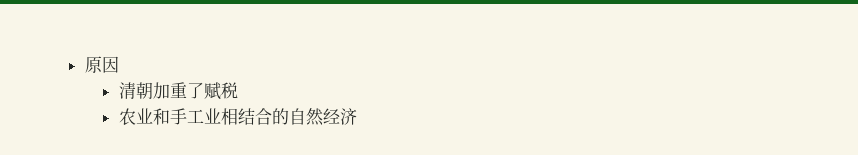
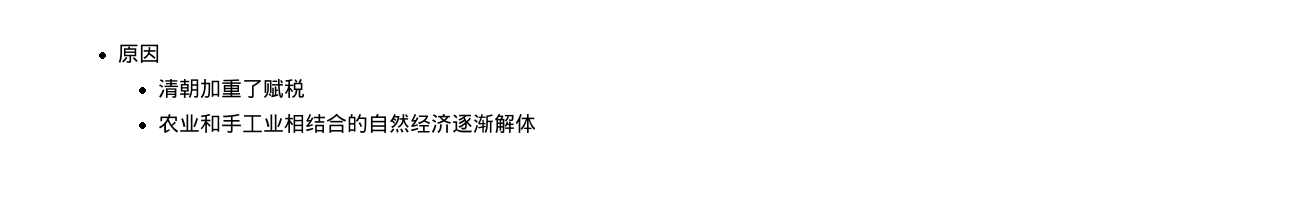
(357, 116) none -> [451,113,536,133] 逐渐解体

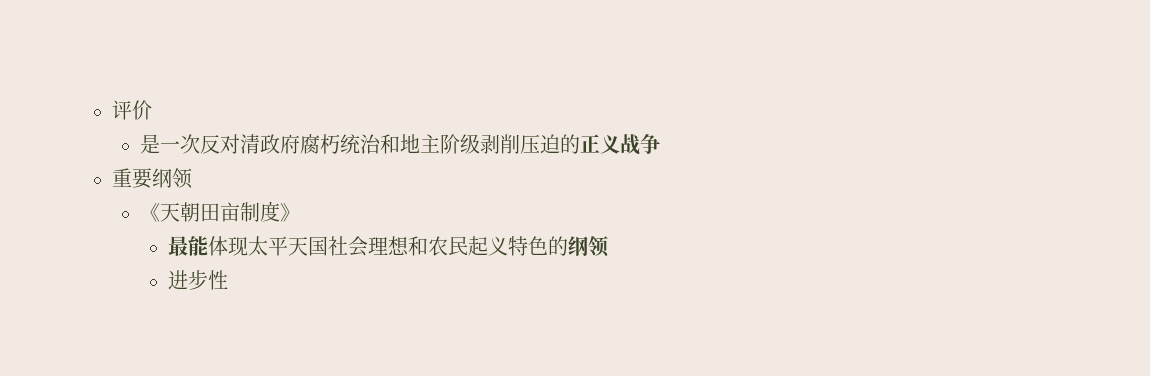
[117,44,160,63] [157,78,305,99] [157,113,536,134] 原因 // 清朝加重了赋税 // 农业和手工业相结合的自然经济逐渐解体 -> [112,100,152,120] [139,134,660,155] [112,168,193,189] [139,201,300,222] [167,236,609,257] [167,270,228,290] 评价 // 是一次反对清政府腐朽统治和地主阶级剥削压迫的正义战争 // 重要纲领 // 《天朝田亩制度》 // 最能体现太平天国社会理想和农民起义特色的纲领 // 进步性

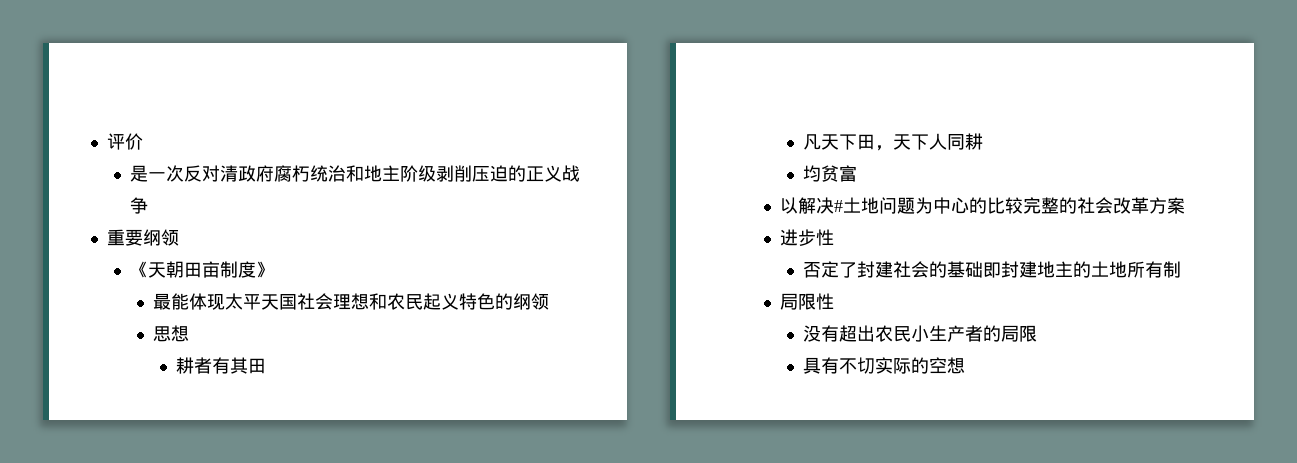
[167,270,228,290] 进步性 -> [152,325,189,342] [176,357,267,374] [803,133,984,151] [803,165,858,182] [779,197,1185,214] [779,229,834,246] [803,261,1182,278] [779,293,834,310] [803,325,1038,342] [803,357,966,374] 思想 // 耕者有其田 // 凡天下田，天下人同耕 // 均贫富 // 以解决#土地问题为中心的比较完整的社会改革方案 // 进步性 // 否定了封建社会的基础即封建地主的土地所有制 // 局限性 // 没有超出农民小生产者的局限 // 具有不切实际的空想

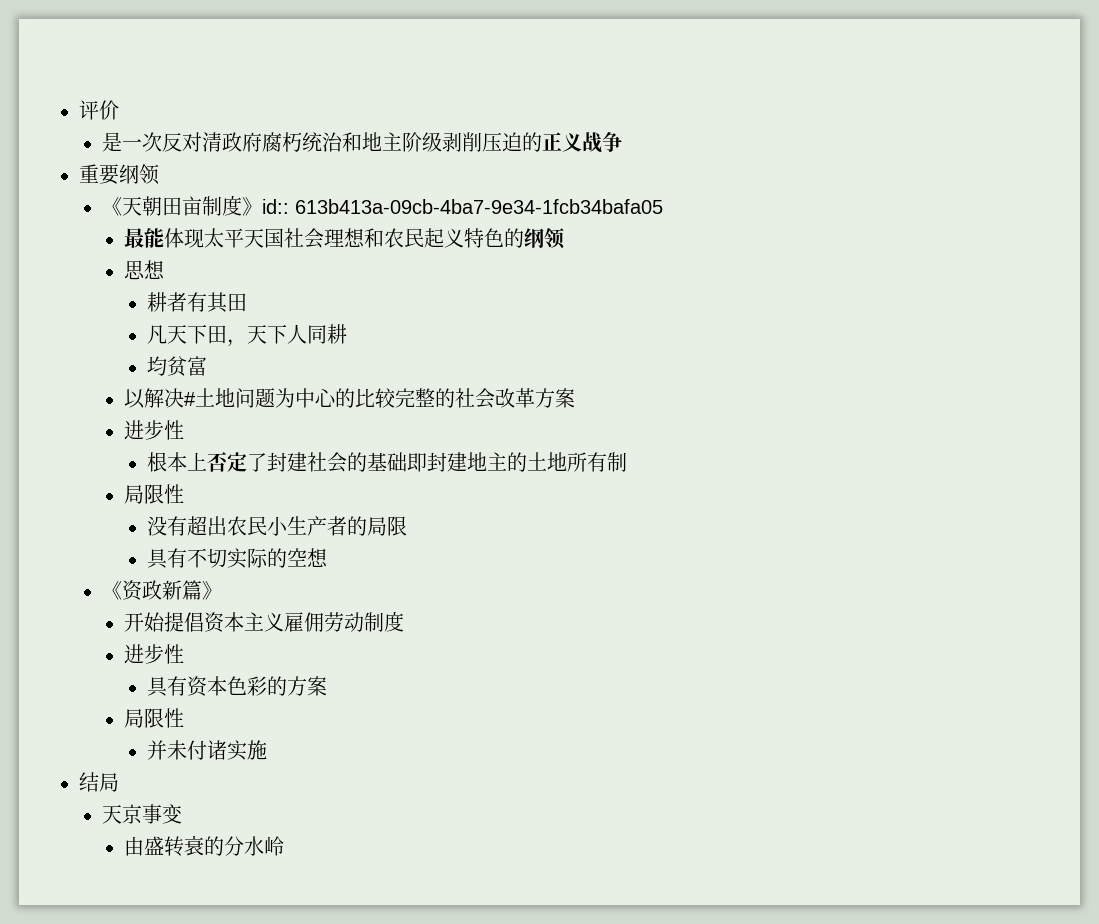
(274, 269) none -> [261,199,663,214] id:: 613b413a-09cb-4ba7-9e34-1fcb34bafa05
(834, 237) none -> [146,452,207,472] 根本上
(966, 365) none -> [101,580,222,601] [124,611,405,633] [124,644,185,664] [146,676,327,697] [124,708,185,728] [146,740,267,761] [79,772,119,792] [101,804,182,824] [124,836,285,857] // 《资政新篇》 // 开始提倡资本主义雇佣劳动制度 // 进步性 // 具有资本色彩的方案 // 局限性 // 并未付诸实施 // 结局 // 天京事变 // 由盛转衰的分水岭

